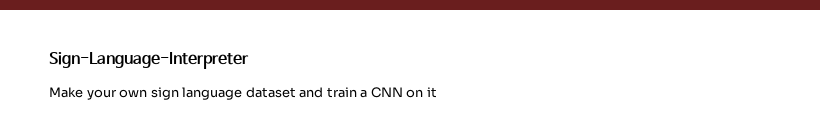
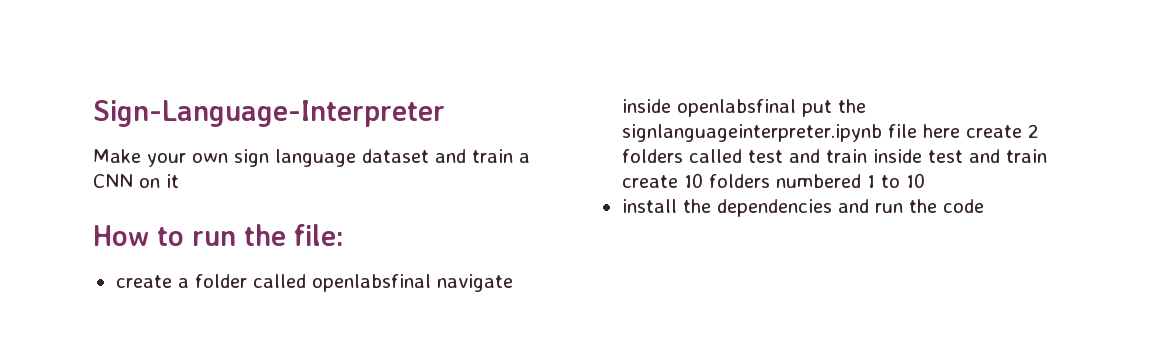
(437, 92) none -> [93,224,344,246] [115,274,513,292] [621,99,866,117] [621,124,1039,142] [621,149,1047,163] [621,173,925,188] [621,199,984,217] // How to run the file: // create a folder called openlabsfinal navigate inside openlabsfinal put the signlanguageinterpreter.ipynb file here create 2 folders called test and train inside test and train create 10 folders numbered 1 to 10 // install the dependencies and run the code

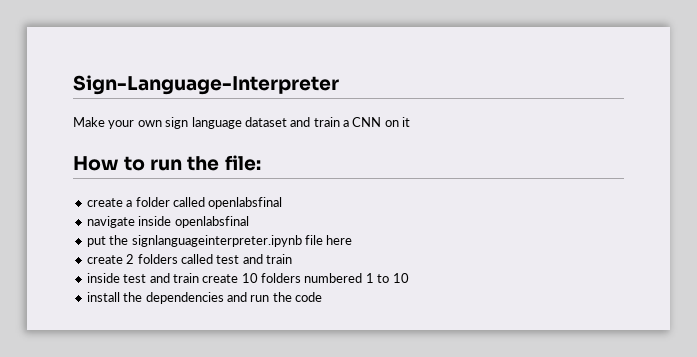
(431, 283) none -> (283, 203) //
(796, 108) none -> (249, 222) //
(960, 131) none -> (353, 240) //
(867, 156) none -> (292, 259) //

